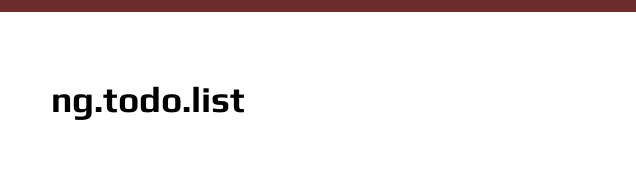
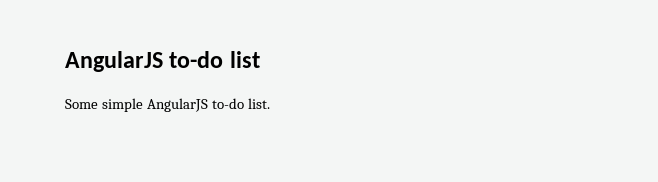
[51,86,245,120] ng.todo.list -> [65,51,260,72] [65,98,270,112] AngularJS to-do list // Some simple AngularJS to-do list.

